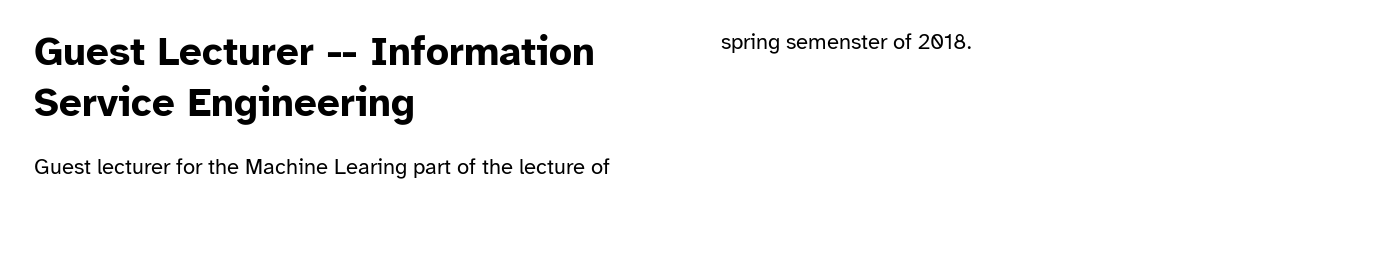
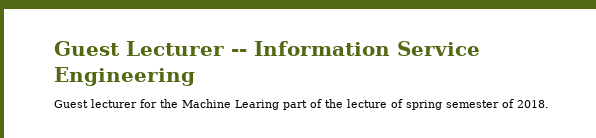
[786,35,888,49] semenster -> [446,100,499,108] semester

